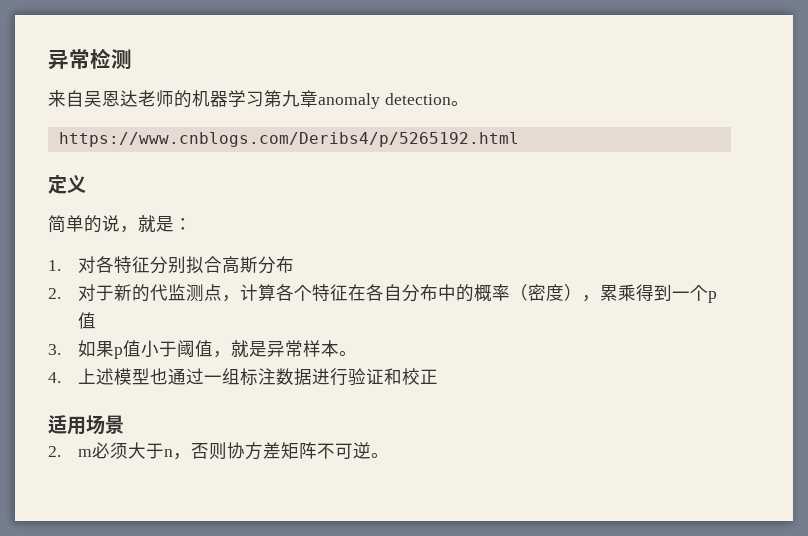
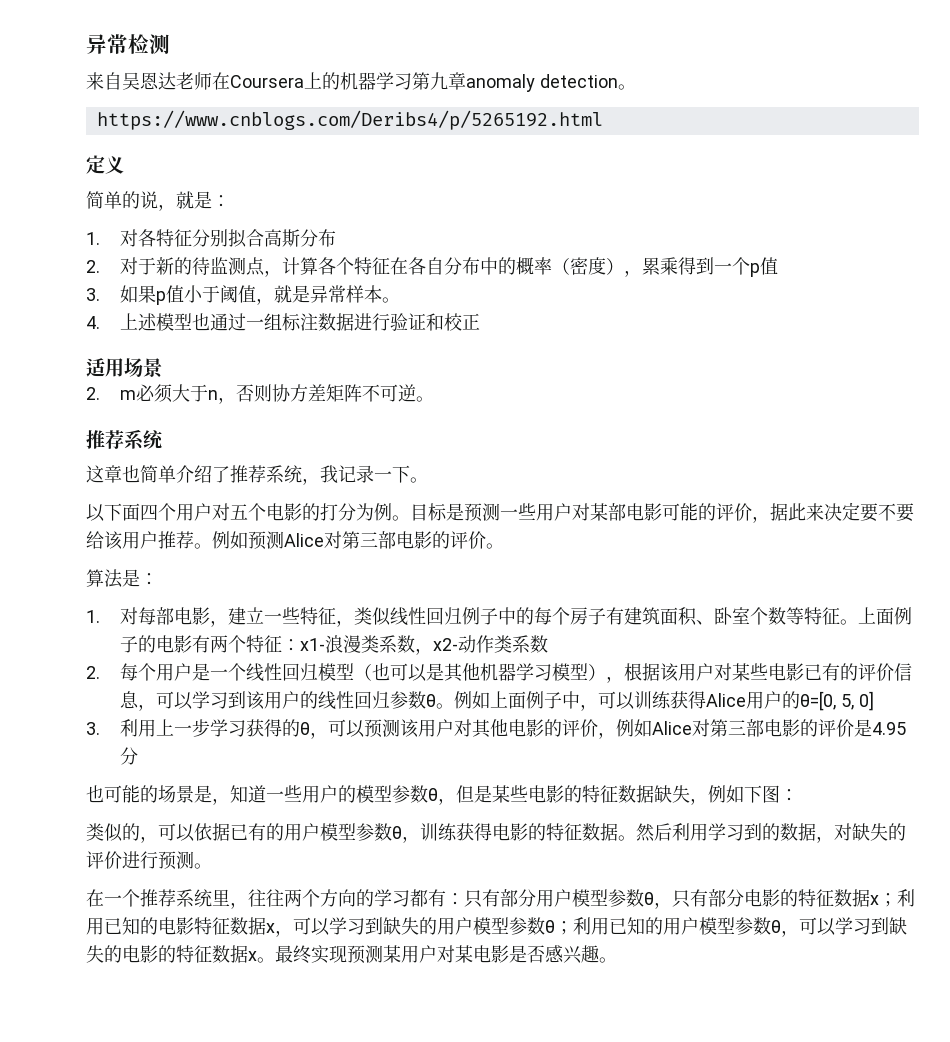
(174, 98) none -> [212,72,322,90] 在Coursera上
[149,284,168,301] 代 -> [192,257,211,275] 待
(389, 455) none -> [86,429,163,450] [86,465,428,485] [86,502,914,523] [86,531,504,550] [86,569,158,588] [86,607,913,627] [120,635,549,655] [86,663,913,683] [120,691,875,711] [86,719,907,739] [120,747,139,765] [86,785,798,805] [86,823,906,843] [86,851,212,870] [86,889,915,909] [86,917,907,937] [86,945,617,964] // 推荐系统 // 这章也简单介绍了推荐系统，我记录一下。 // 以下面四个用户对五个电影的打分为例。目标是预测一些用户对某部电影可能的评价，据此来决定要不要给该用户推荐。例如预测Alice对第三部电影的评价。 // 算法是： // 1.对每部电影，建立一些特征，类似线性回归例子中的每个房子有建筑面积、卧室个数等特征。上面例子的电影有两个特征：x1-浪漫类系数，x2-动作类系数 // 2.每个用户是一个线性回归模型（也可以是其他机器学习模型），根据该用户对某些电影已有的评价信息，可以学习到该用户的线性回归参数θ。例如上面例子中，可以训练获得Alice用户的θ=[0, 5, 0] // 3.利用上一步学习获得的θ，可以预测该用户对其他电影的评价，例如Alice对第三部电影的评价是4.95分 // 也可能的场景是，知道一些用户的模型参数θ，但是某些电影的特征数据缺失，例如下图： // 类似的，可以依据已有的用户模型参数θ，训练获得电影的特征数据。然后利用学习到的数据，对缺失的评价进行预测。 // 在一个推荐系统里，往往两个方向的学习都有：只有部分用户模型参数θ，只有部分电影的特征数据x；利用已知的电影特征数据x，可以学习到缺失的用户模型参数θ；利用已知的用户模型参数θ，可以学习到缺失的电影的特征数据x。最终实现预测某用户对某电影是否感兴趣。

